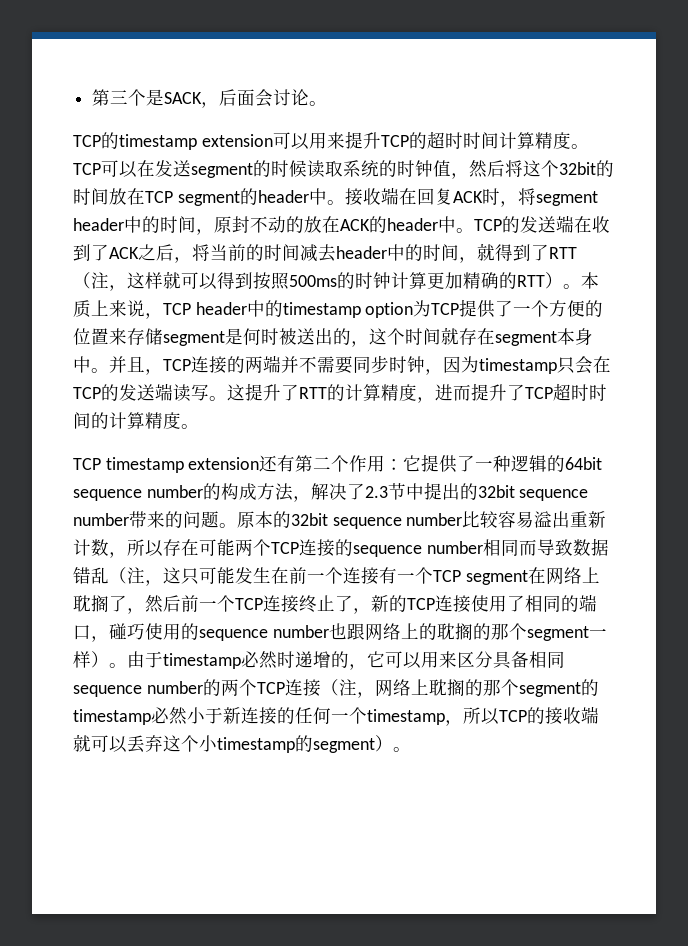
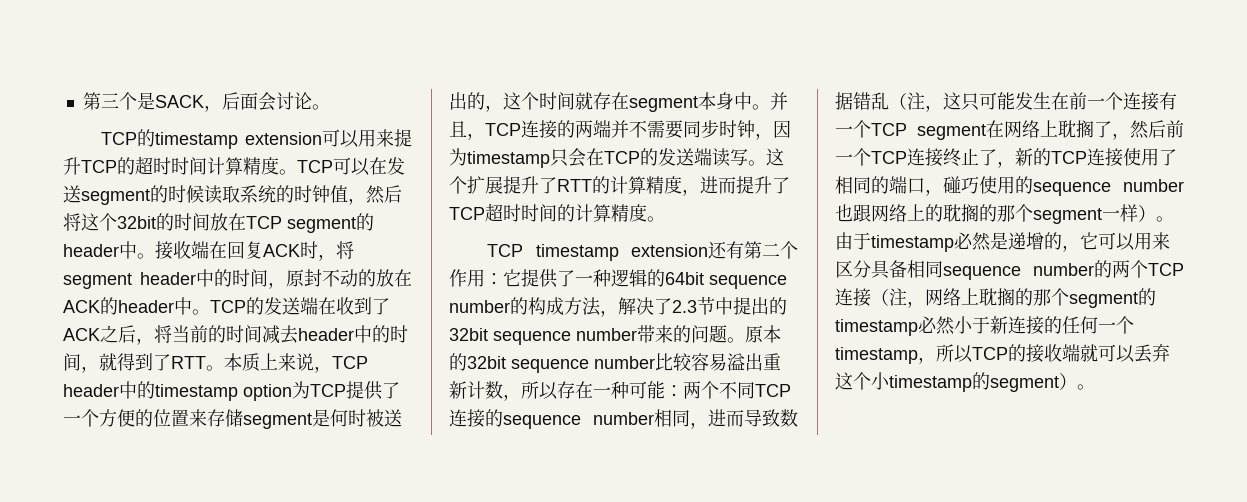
[73,271,563,291] （注，这样就可以得到按照500ms的时钟计算更加精确的RTT） -> (206, 362) none
(245, 392) none -> [449,176,503,194] 个扩展
[199,539,271,556] 可能两个 -> [593,381,755,399] 一种可能：两个不同
(519, 547) none -> [690,409,726,429] ，进
[277,651,295,668] 时 -> [990,232,1008,250] 是

